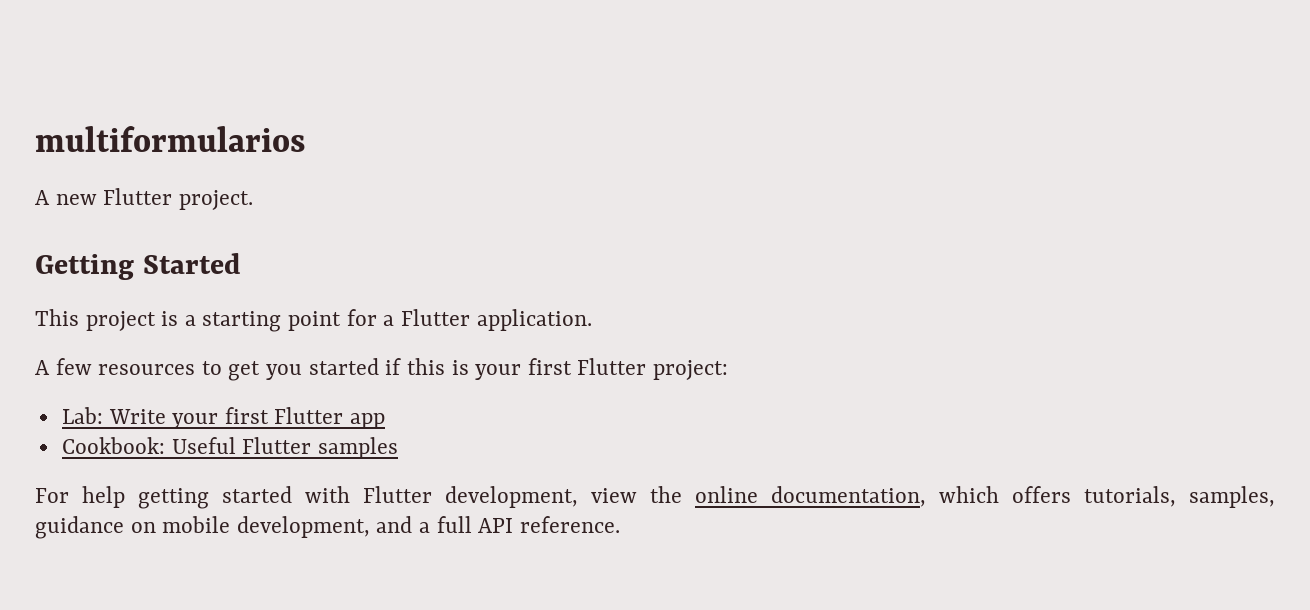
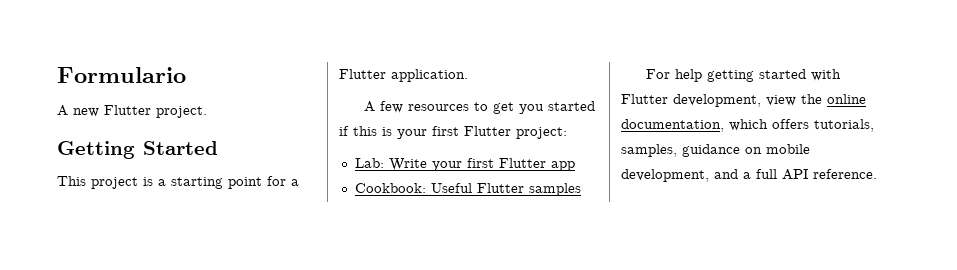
[35,126,305,152] multiformularios -> [57,67,186,83] Formulario

